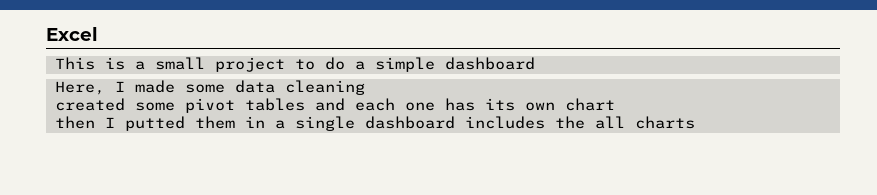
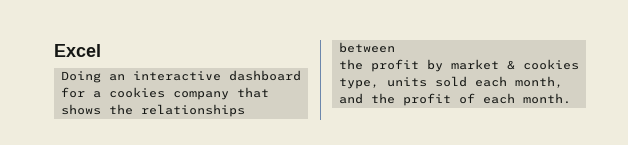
[54,57,535,72] [54,80,365,95] [54,98,615,113] [54,116,695,131] This is a small project to do a simple dashboard // Here, I made some data cleaning // created some pivot tables and each one has its own chart // then I putted them in a single dashboard includes the all charts -> [60,70,301,83] [60,87,269,100] [60,104,245,117] [338,42,395,53] [338,59,579,72] [338,76,563,89] [338,93,571,106] Doing an interactive dashboard for a cookies company that shows the relationships between // the profit by market & cookies type, units sold each month, and the profit of each month.

